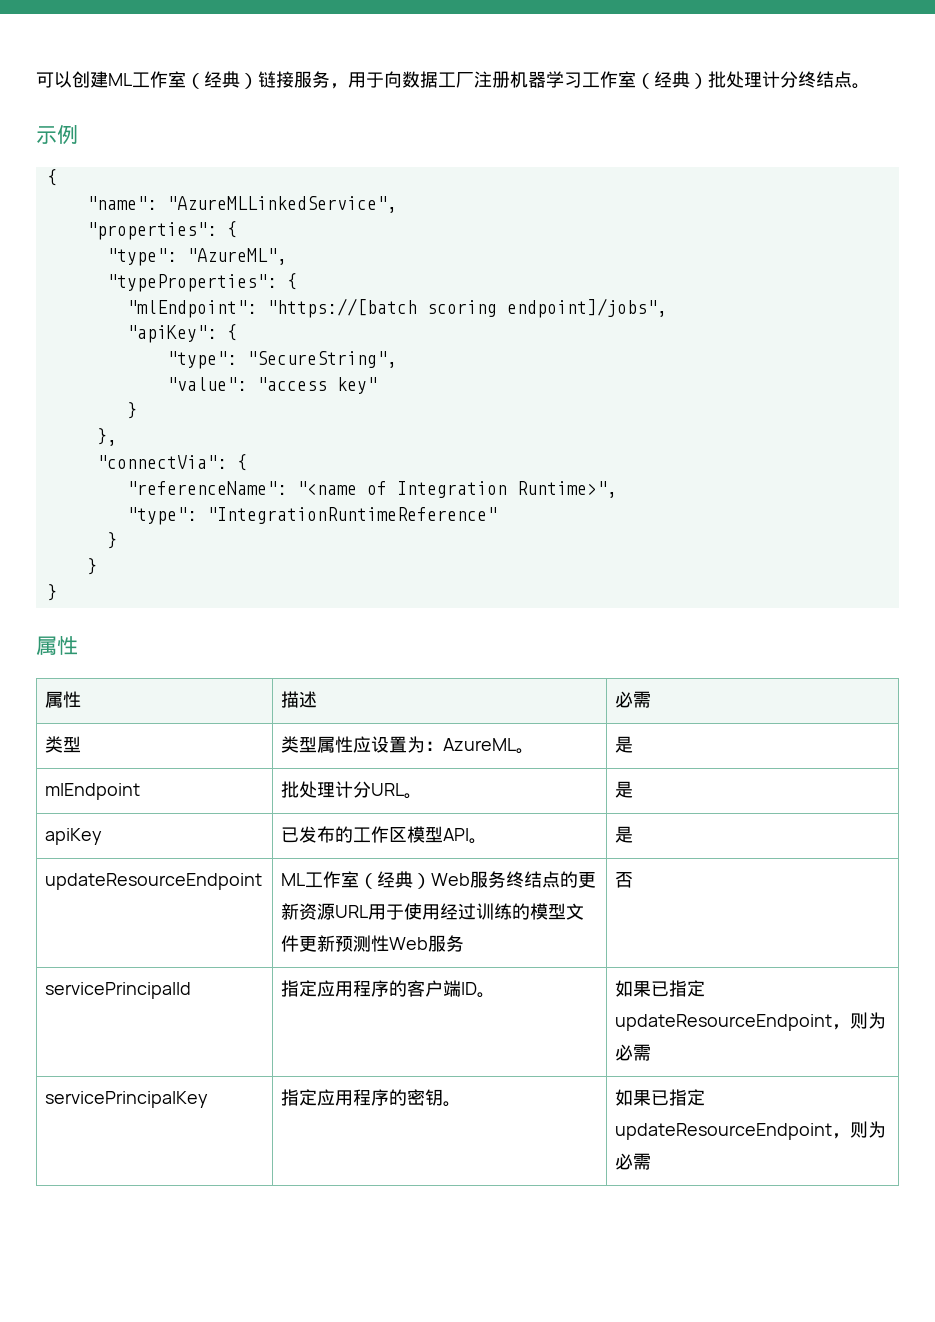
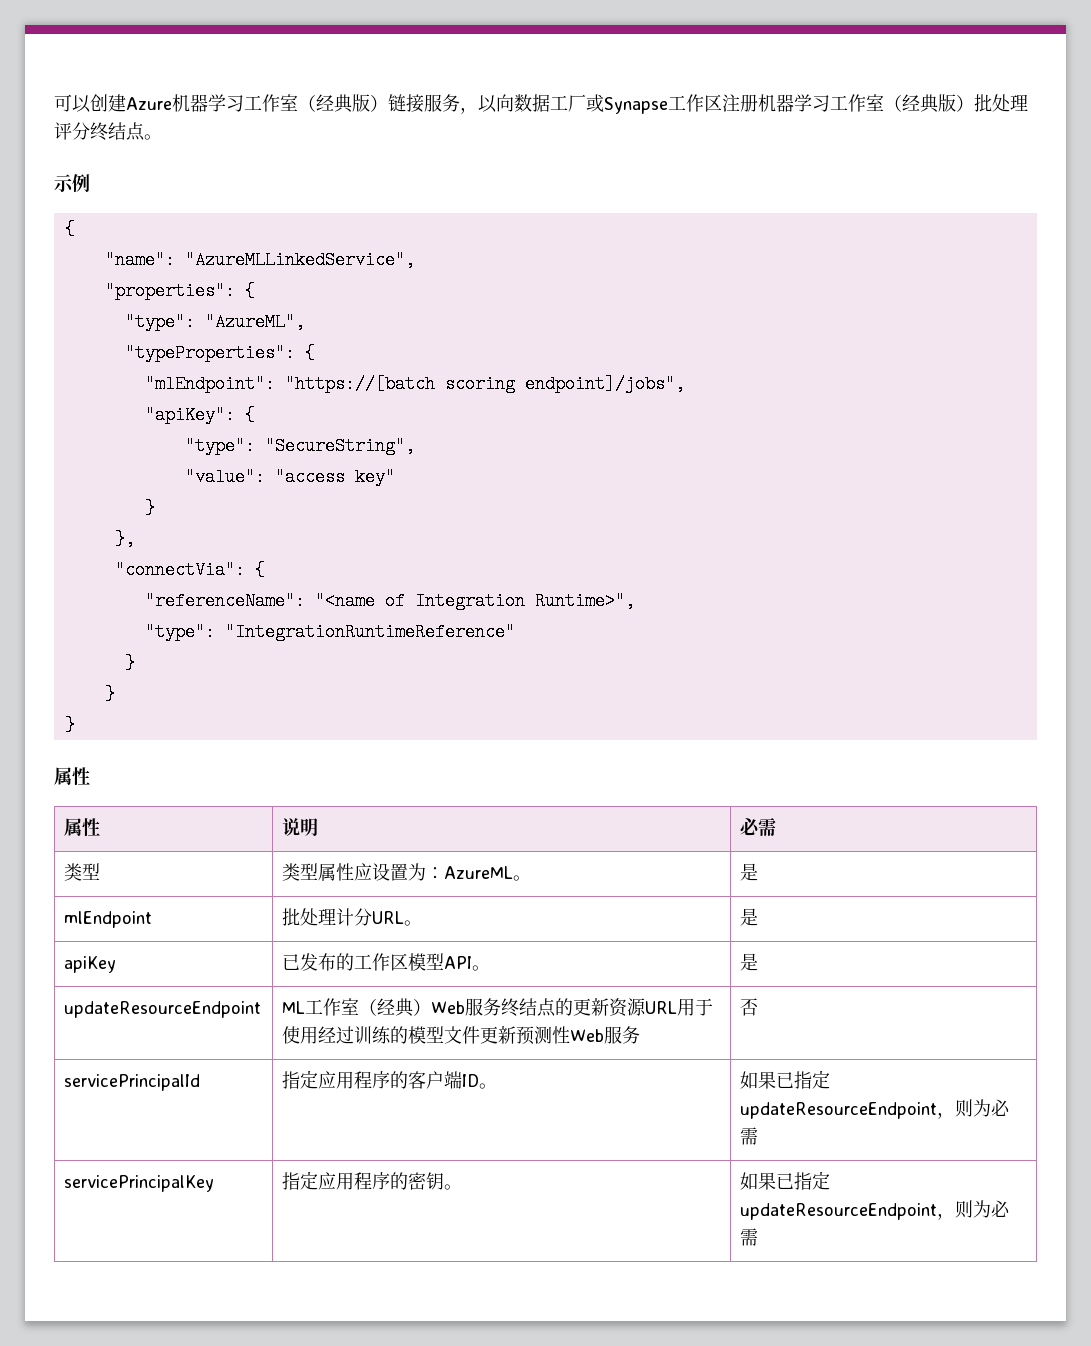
[108,71,240,89] ML工作室（经典 -> [126,94,370,113] Azure机器学习工作室（经典版
[348,72,384,88] 用于 -> [478,95,497,113] 以
(474, 80) none -> [586,94,722,114] 或Synapse工作区
(690, 79) none -> [938,94,956,112] 版
[762,71,780,88] 计 -> [54,122,72,140] 评
[281,691,318,708] 描述 -> [282,818,319,836] 说明

